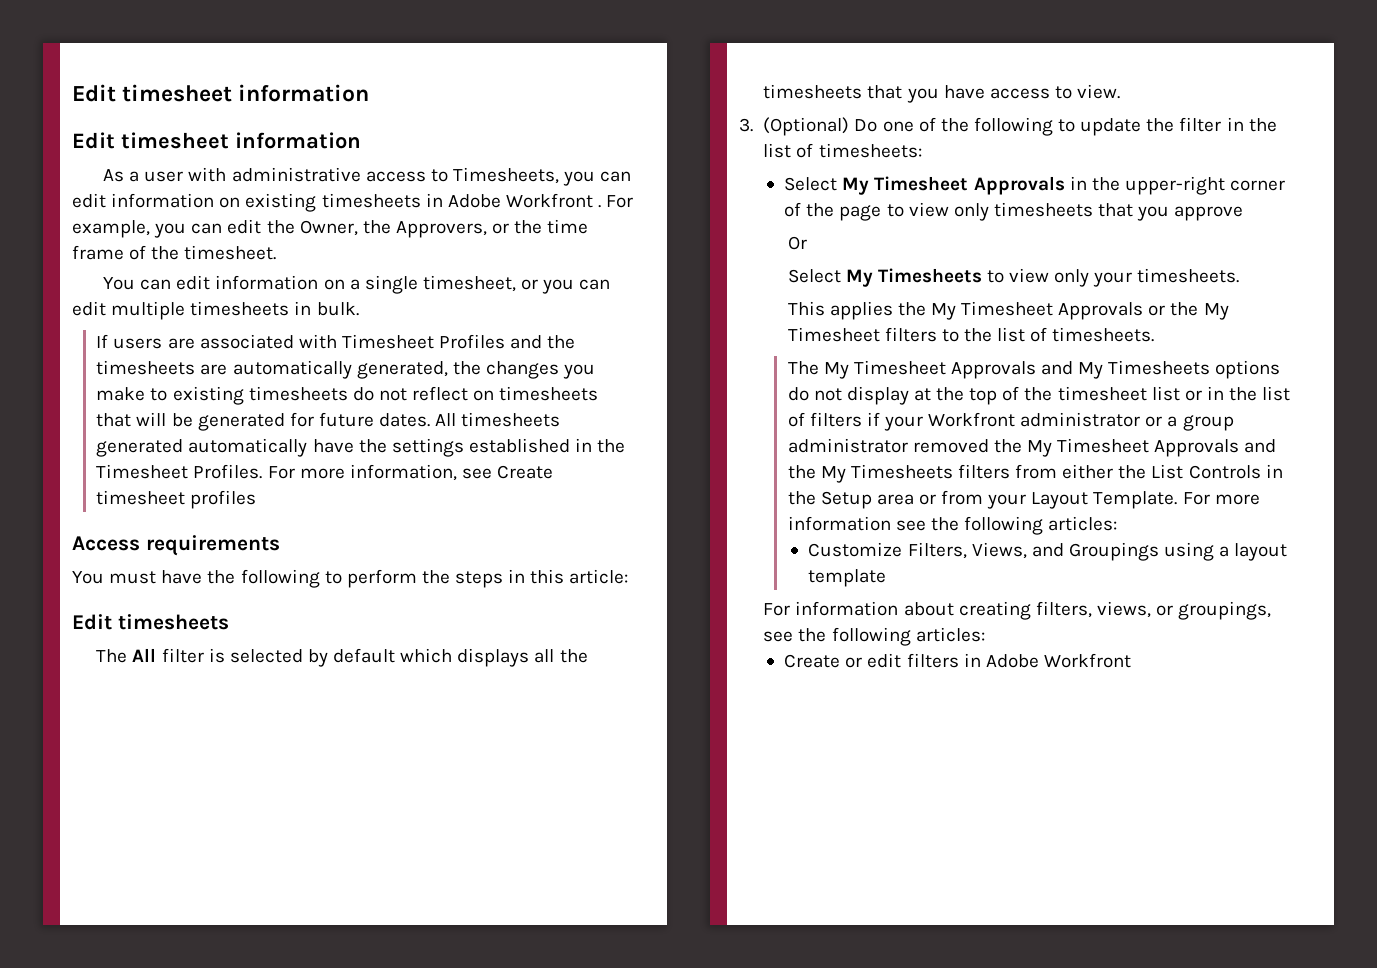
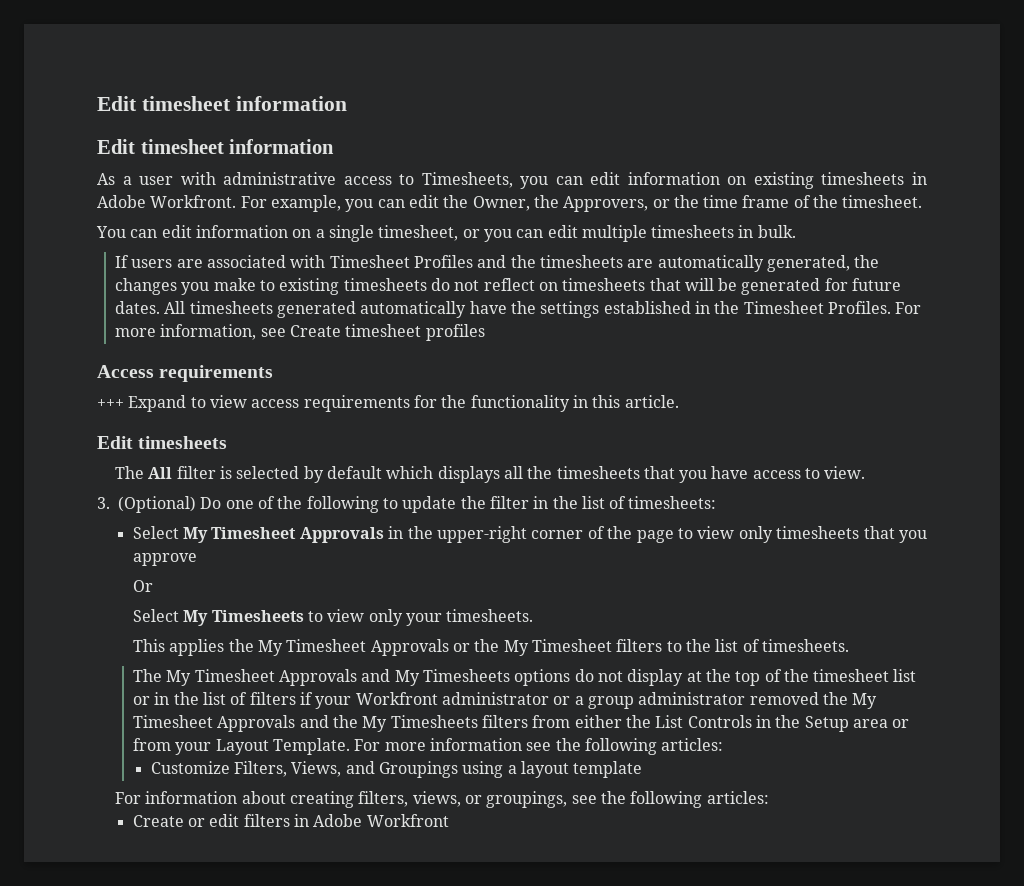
[505,193,602,208] Workfront . -> [150,195,237,208] Workfront.
[72,569,504,588] You must have the following to perform the steps -> [97,395,570,412] +++ Expand to view access requirements for the functionality
[569,569,629,584] article: -> [624,395,679,408] article.

